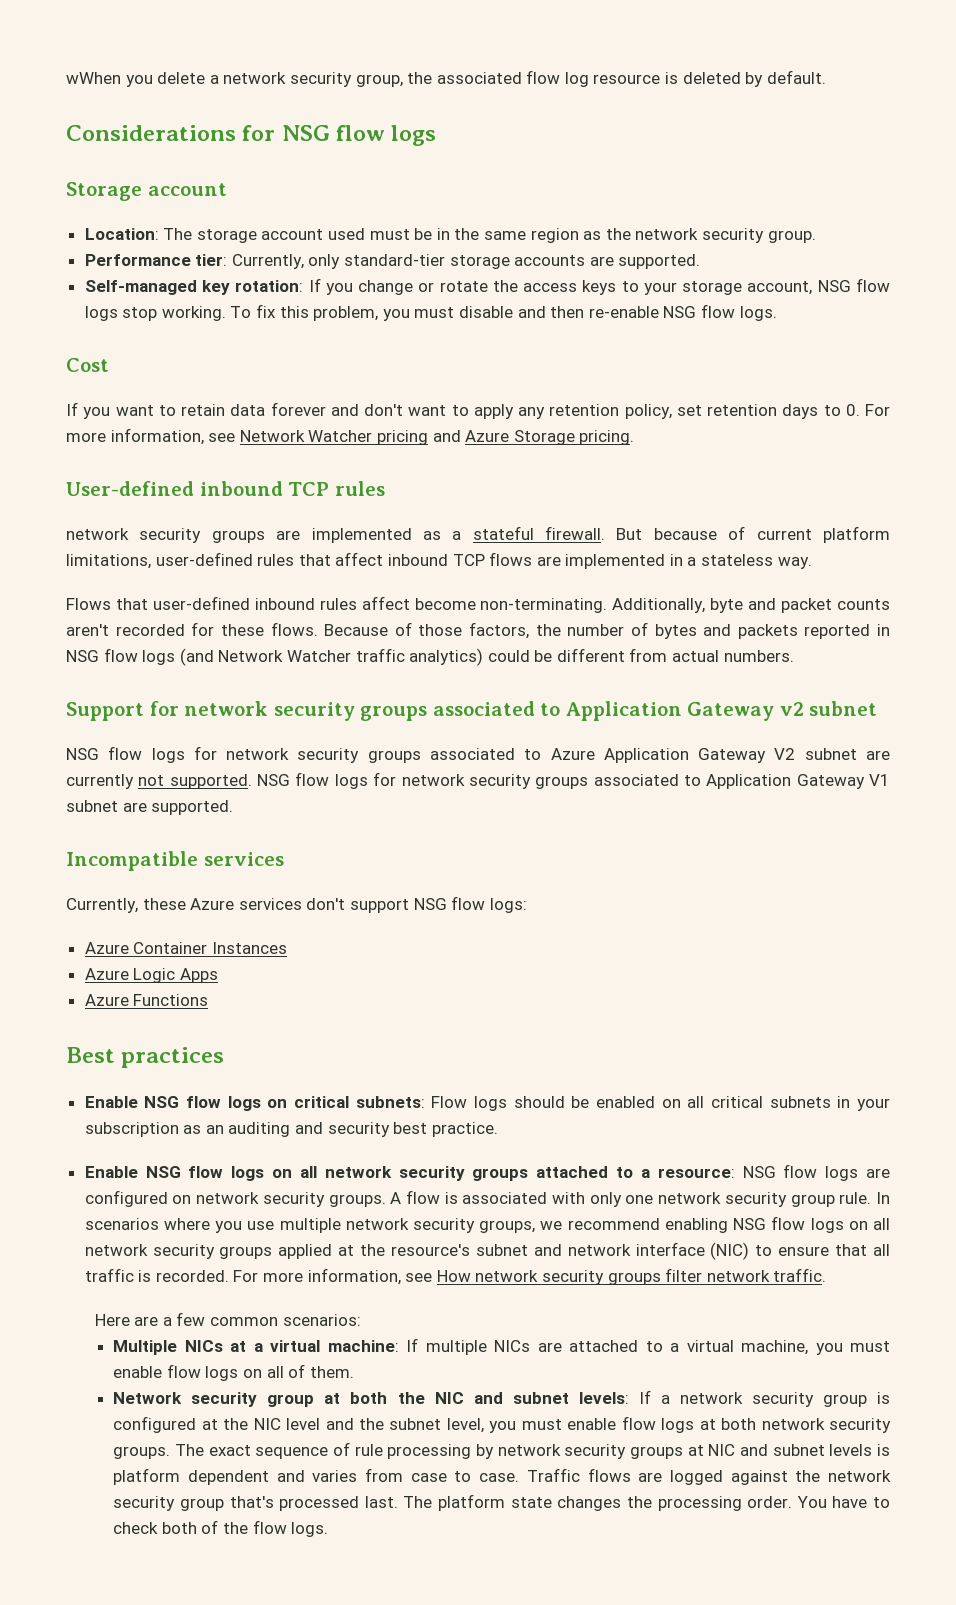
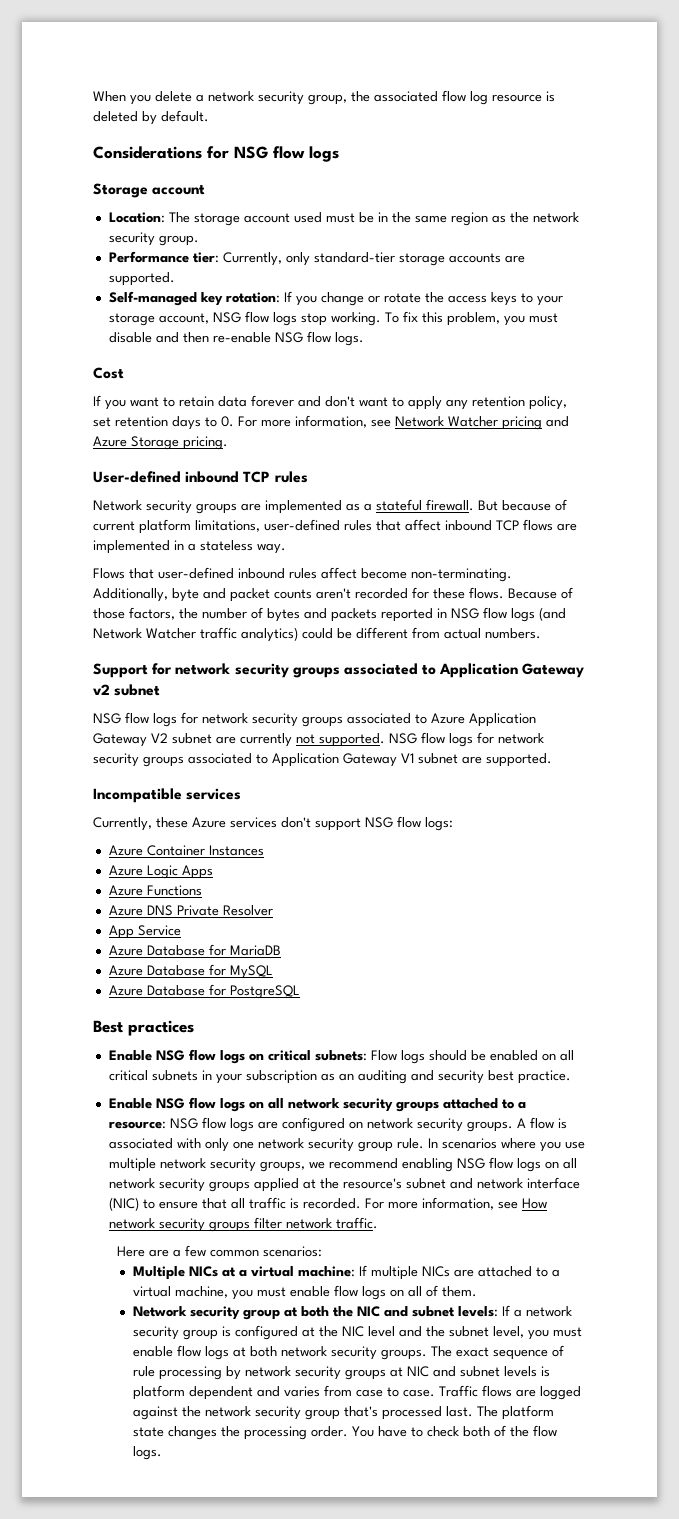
[66,72,121,84] wWhen -> [93,91,126,102] When
[66,528,129,540] network -> [93,500,142,511] Network
(209, 1000) none -> [108,905,273,916] [108,925,181,939] [108,944,281,956] [108,964,273,979] [108,984,300,999] // Azure DNS Private Resolver // App Service // Azure Database for MariaDB // Azure Database for MySQL // Azure Database for PostgreSQL

